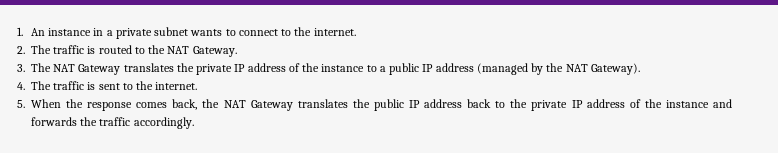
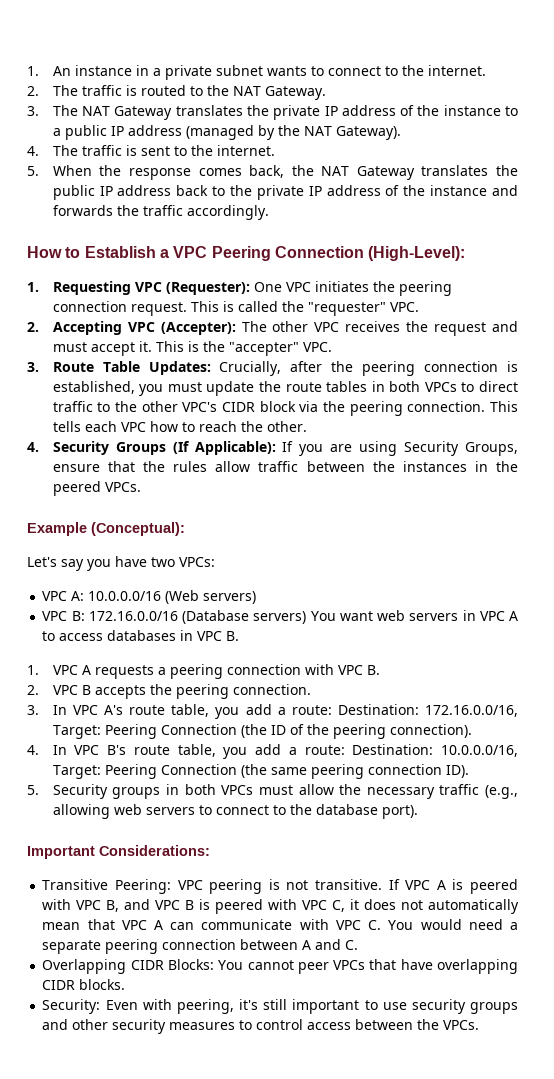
(194, 123) none -> [27,246,466,261] [27,281,452,296] [52,301,419,316] [27,321,518,336] [52,341,332,356] [27,361,518,376] [52,381,518,396] [52,401,518,416] [52,421,307,432] [27,441,518,456] [52,461,518,472] [52,481,141,496] [27,522,185,536] [27,556,215,571] [42,590,257,604] [42,610,519,624] [42,630,240,641] [27,664,380,679] [27,684,311,699] [27,704,518,719] [52,724,472,739] [27,744,518,759] [52,764,469,779] [27,784,518,799] [52,804,418,819] [27,845,210,859] [42,879,519,894] [42,899,520,914] [42,919,519,930] [42,939,359,954] [42,959,518,974] [42,979,126,990] [42,999,519,1014] [42,1019,480,1034] // How to Establish a VPC Peering Connection (High-Level): // 1. Requesting VPC (Requester): One VPC initiates the peering connection request. This is called the "requester" VPC. // 2. Accepting VPC (Accepter): The other VPC receives the request and must accept it. This is the "accepter" VPC. // 3. Route Table Updates: Crucially, after the peering connection is established, you must update the route tables in both VPCs to direct traffic to the other VPC's CIDR block via the peering connection. This tells each VPC how to reach the other. // 4. Security Groups (If Applicable): If you are using Security Groups, ensure that the rules allow traffic between the instances in the peered VPCs. // Example (Conceptual): // Let's say you have two VPCs: // VPC A: 10.0.0.0/16 (Web servers) // VPC B: 172.16.0.0/16 (Database servers) You want web servers in VPC A to access databases in VPC B. // 1. VPC A requests a peering connection with VPC B. // 2. VPC B accepts the peering connection. // 3. In VPC A's route table, you add a route: Destination: 172.16.0.0/16, Target: Peering Connection (the ID of the peering connection). // 4. In VPC B's route table, you add a route: Destination: 10.0.0.0/16, Target: Peering Connection (the same peering connection ID). // 5. Security groups in both VPCs must allow the necessary traffic (e.g., allowing web servers to connect to the database port). // Important Considerations: // Transitive Peering: VPC peering is not transitive. If VPC A is peered with VPC B, and VPC B is peered with VPC C, it does not automatically mean that VPC A can communicate with VPC C. You would need a separate peering connection between A and C. // Overlapping CIDR Blocks: You cannot peer VPCs that have overlapping CIDR blocks. // Security: Even with peering, it's still important to use security groups and other security measures to control access between the VPCs.

